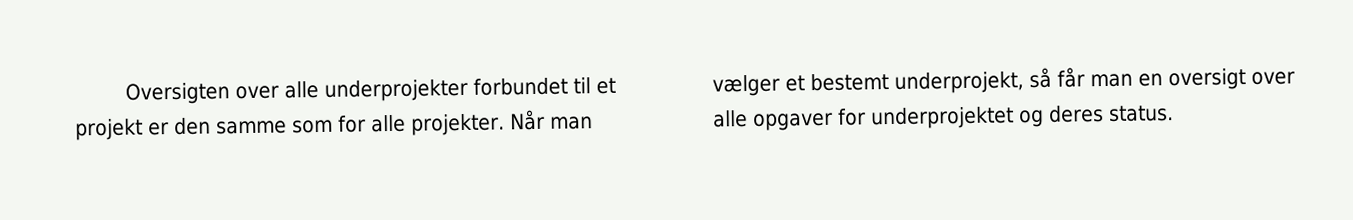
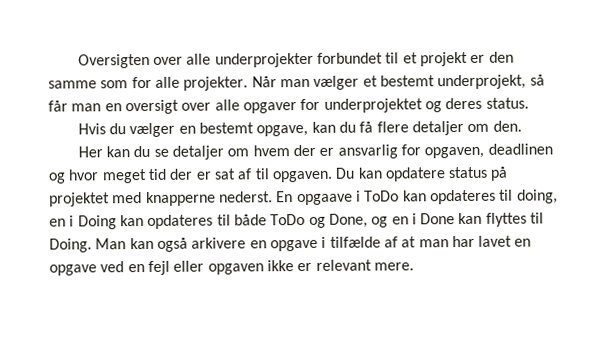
(1174, 113) none -> [77,120,522,138] [77,143,553,160] [48,166,509,184] [49,189,558,207] [49,212,545,230] [49,235,532,253] [49,259,414,276] // Hvis du vælger en bestemt opgave, kan du få flere detaljer om den. // Her kan du se detaljer om hvem der er ansvarlig for opgaven, deadlinen og hvor meget tid der er sat af til opgaven. Du kan opdatere status på projektet med knapperne nederst. En opgaave i ToDo kan opdateres til doing, en i Doing kan opdateres til både ToDo og Done, og en i Done kan flyttes til Doing. Man kan også arkivere en opgave i tilfælde af at man har lavet en opgave ved en fejl eller opgaven ikke er relevant mere.

